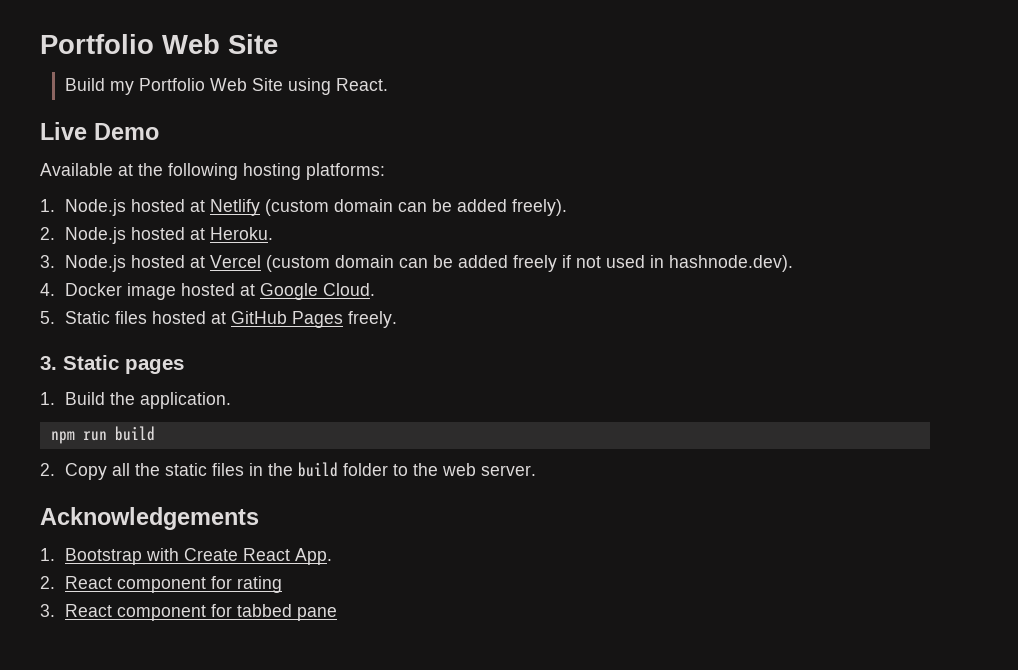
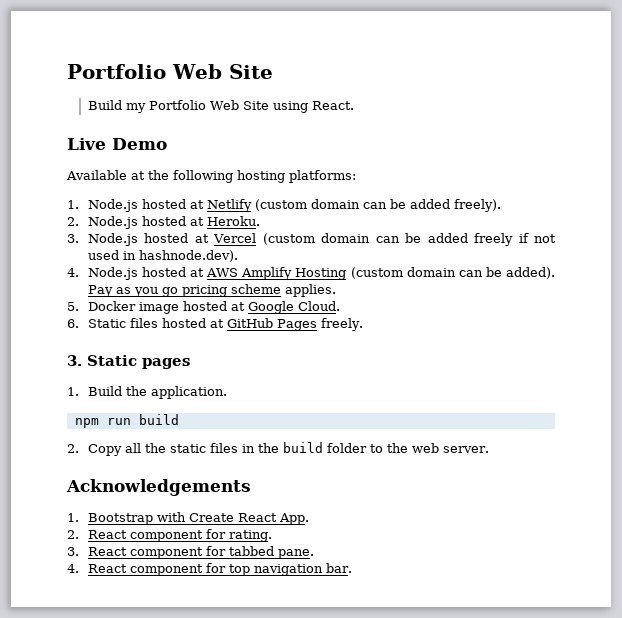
(55, 289) none -> [87,267,555,280] [87,284,336,297] [67,302,79,311] Node.js hosted at AWS Amplify Hosting (custom domain can be added). Pay as you go pricing scheme applies. // 5.
[40,311,55,324] 5. -> [67,319,79,328] 6.
[236,576,282,593] rating -> [228,530,272,542] rating.
[296,607,337,621] pane -> [277,549,314,559] [67,563,352,576] pane. // 4. React component for top navigation bar.

